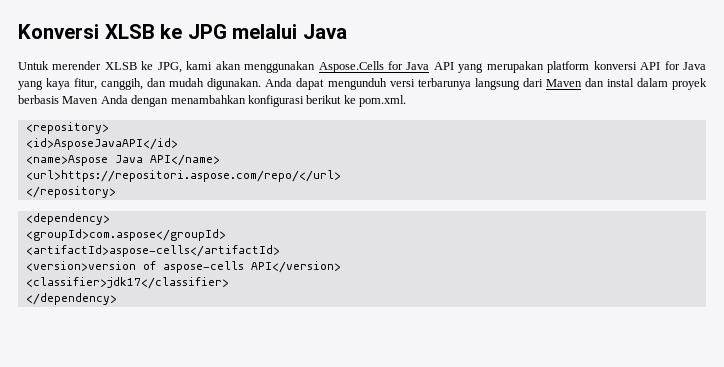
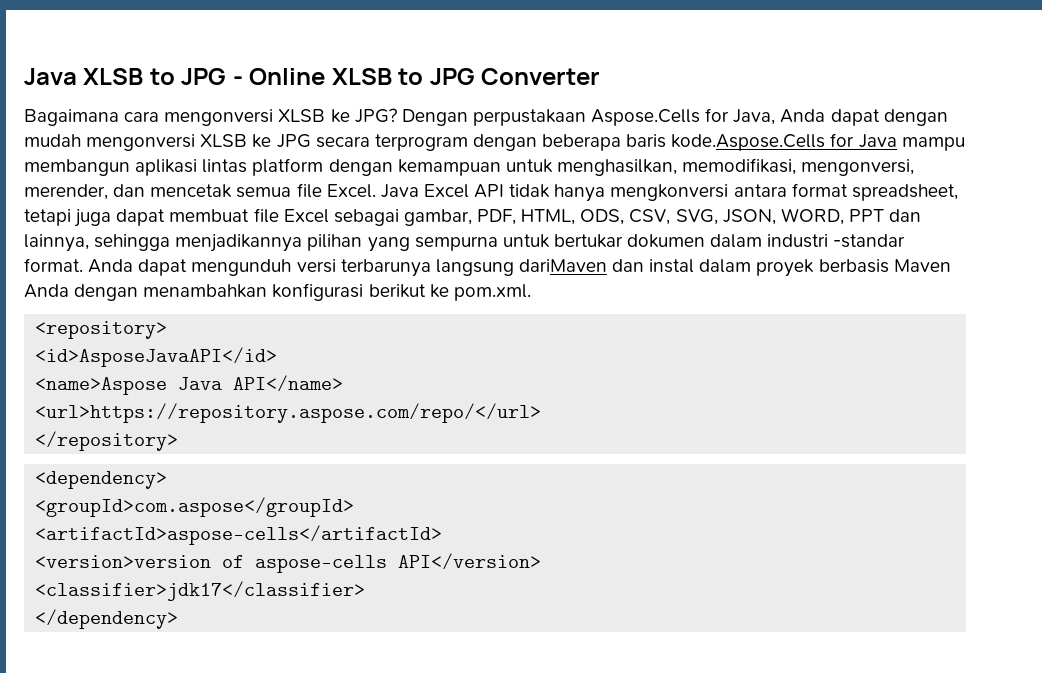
[18,24,347,39] [18,61,707,73] [18,78,262,90] Konversi XLSB ke JPG melalui Java // Untuk merender XLSB ke JPG, kami akan menggunakan Aspose.Cells for Java API yang merupakan platform konversi API for Java yang kaya fitur, canggih, dan mudah digunakan. -> [24,68,601,85] [24,108,948,126] [24,133,965,151] [24,158,915,176] [24,183,958,202] [24,208,922,227] [24,234,906,252] [24,258,83,272] Java XLSB to JPG - Online XLSB to JPG Converter // Bagaimana cara mengonversi XLSB ke JPG? Dengan perpustakaan Aspose.Cells for Java, Anda dapat dengan mudah mengonversi XLSB ke JPG secara terprogram dengan beberapa baris kode.Aspose.Cells for Java mampu membangun aplikasi lintas platform dengan kemampuan untuk menghasilkan, memodifikasi, mengonversi, merender, dan mencetak semua file Excel. Java Excel API tidak hanya mengkonversi antara format spreadsheet, tetapi juga dapat membuat file Excel sebagai gambar, PDF, HTML, ODS, CSV, SVG, JSON, WORD, PPT dan lainnya, sehingga menjadikannya pilihan yang sempurna untuk bertukar dokumen dalam industri -standar format.
[522,78,582,87] dari Maven -> [518,259,607,272] dariMaven
[25,170,341,182] <url>https://repositori.aspose.com/repo/</url> -> [35,403,542,423] <url>https://repository.aspose.com/repo/</url>

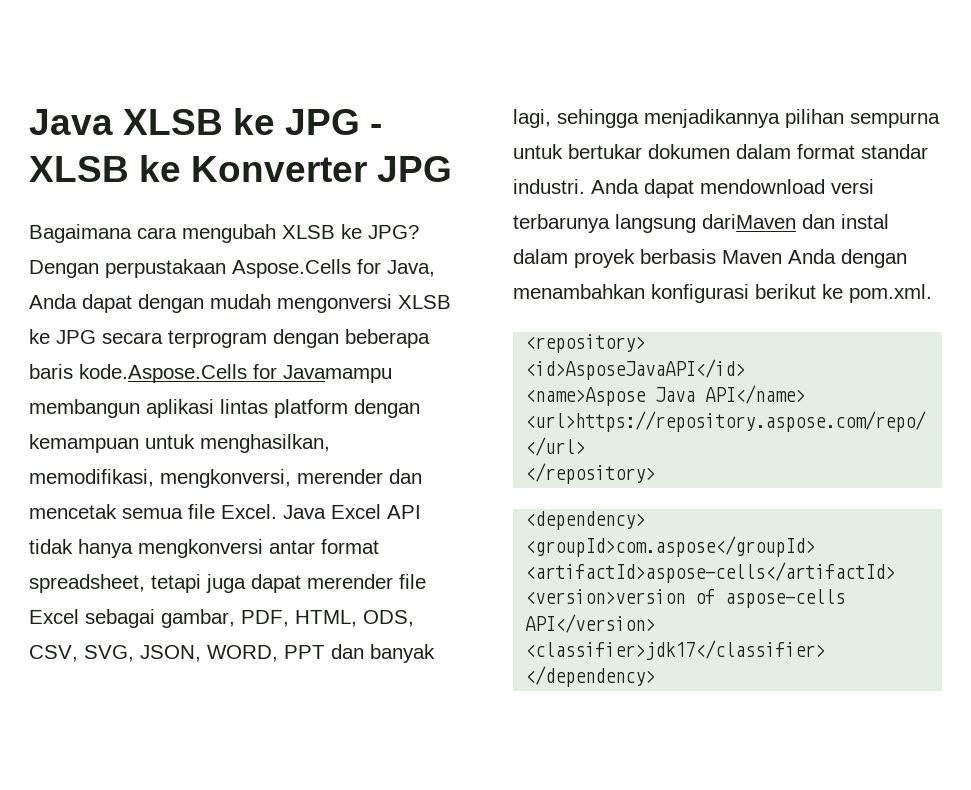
[149,68,175,85] to -> [233,108,275,135] ke
[249,68,601,85] Online XLSB to JPG Converter -> [29,155,452,182] XLSB ke Konverter JPG
[164,109,274,126] mengonversi -> [182,224,276,243] mengubah
[858,134,965,151] Java mampu -> [283,365,392,383] Javamampu
[801,159,915,176] [24,184,108,200] mengonversi, merender, -> [160,469,383,488] mengkonversi, merender
[733,184,787,197] antara -> [269,540,315,554] antar
[169,209,250,222] membuat -> [307,574,393,589] merender
[24,234,89,252] lainnya, -> [370,644,435,663] [513,109,551,128] banyak lagi,
[367,237,410,252] yang -> (844, 118) none
[767,234,906,248] [24,258,292,276] industri -standar format. Anda dapat mengunduh -> [797,144,928,159] [513,179,825,198] format standar industri. Anda dapat mendownload

